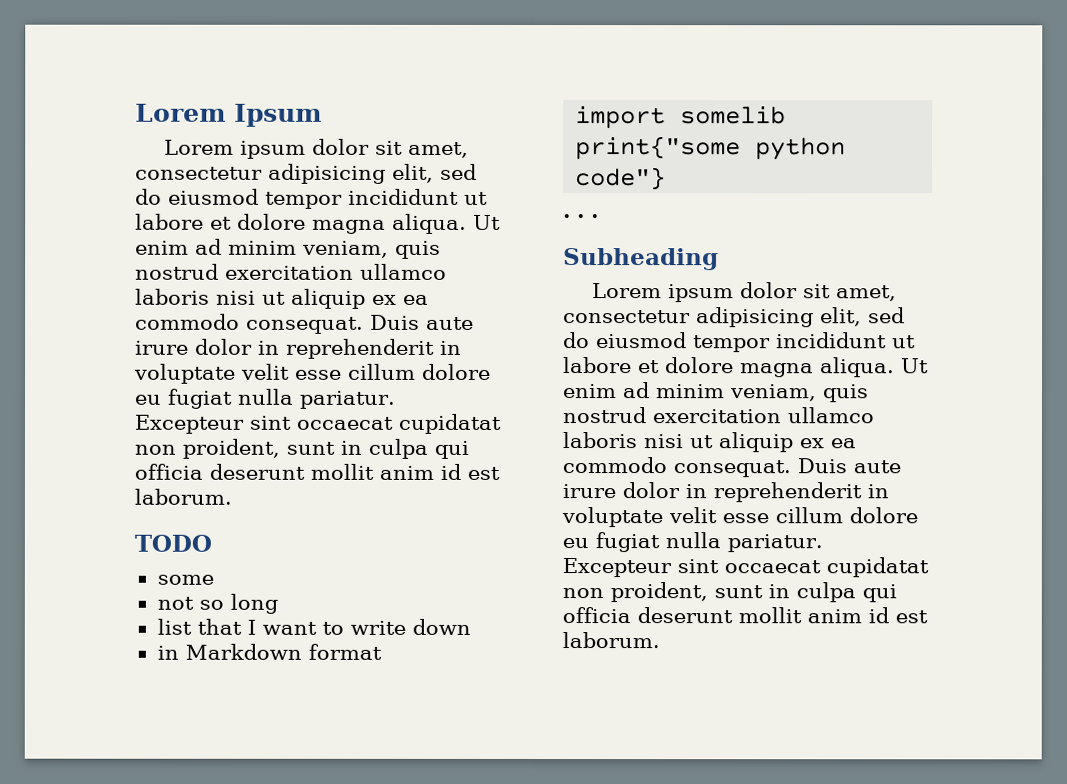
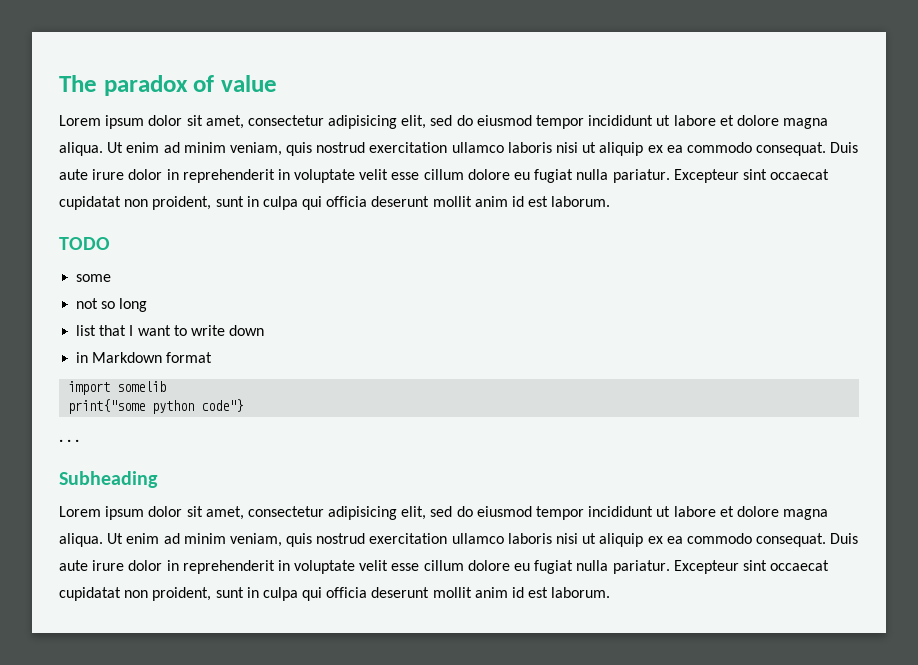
[135,103,322,127] Lorem Ipsum -> [59,75,277,96] The paradox of value

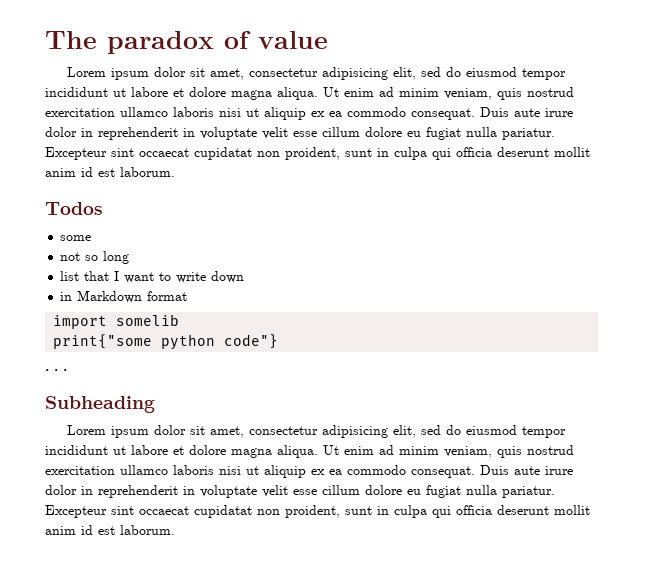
[59,237,110,250] TODO -> [45,202,103,215] Todos

